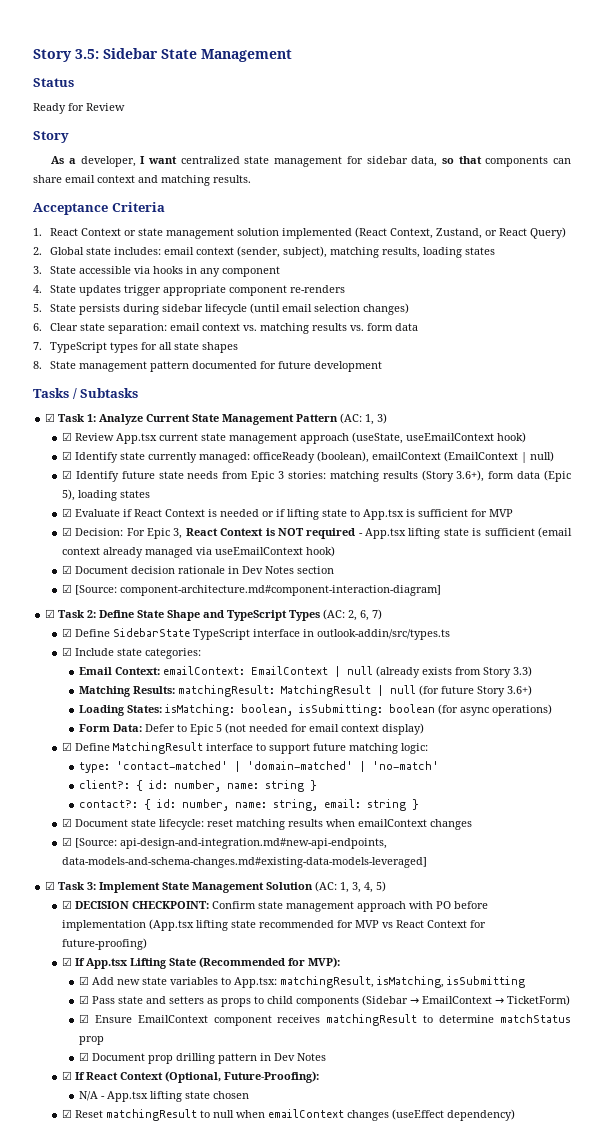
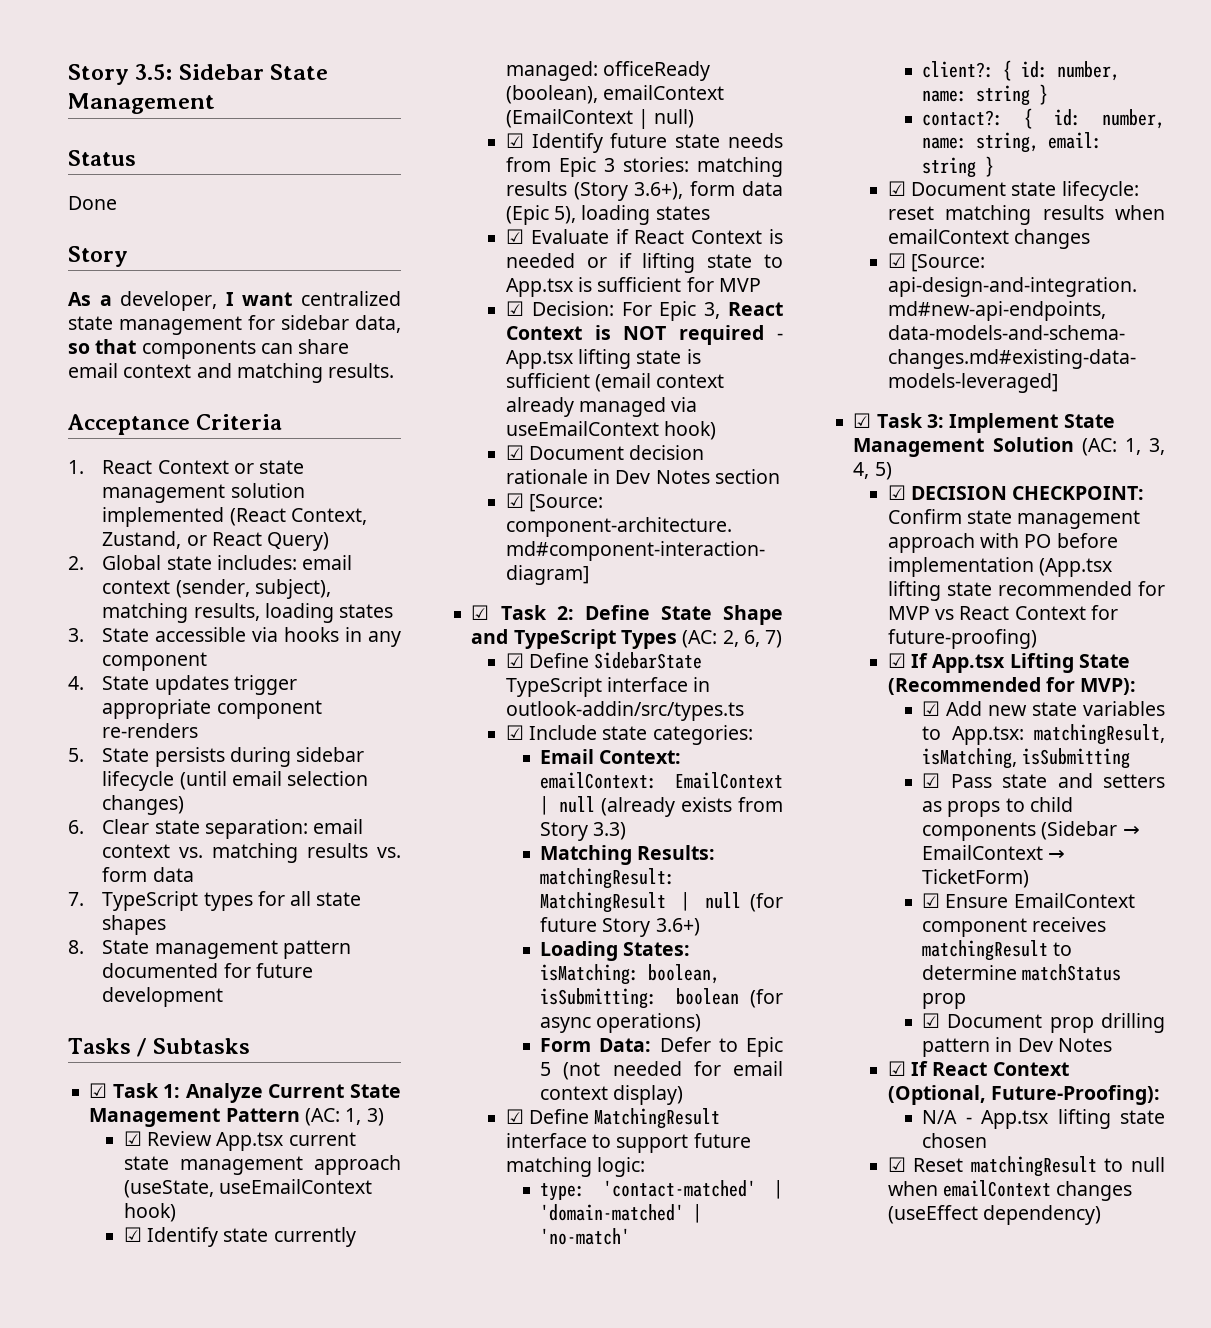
[33,103,125,114] Ready for Review -> [68,196,117,210] Done

